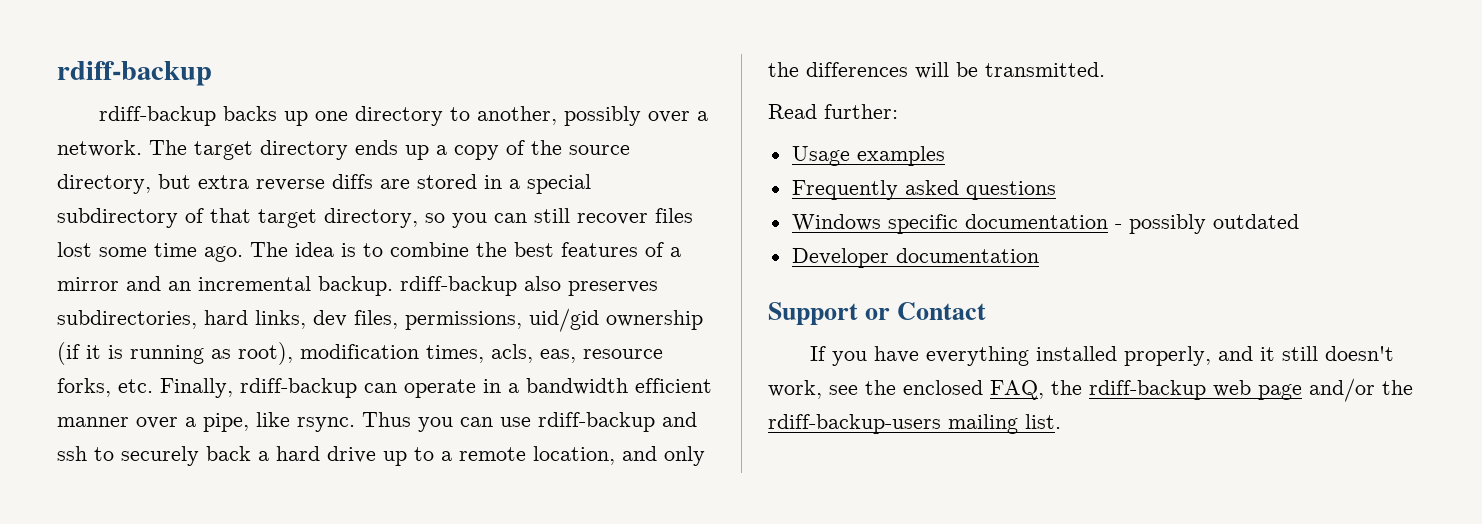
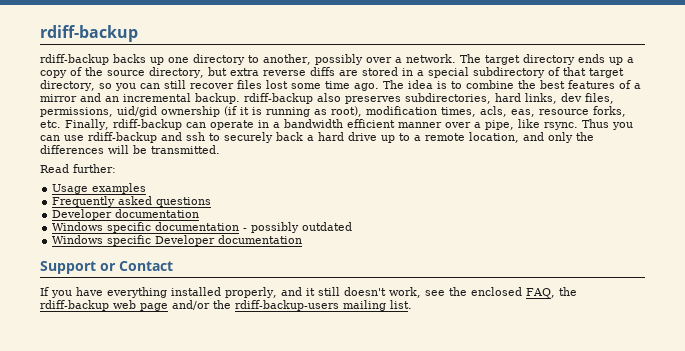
(1056, 190) none -> [52,209,200,220] // Developer documentation
(1299, 221) none -> [52,235,152,246] Windows specific

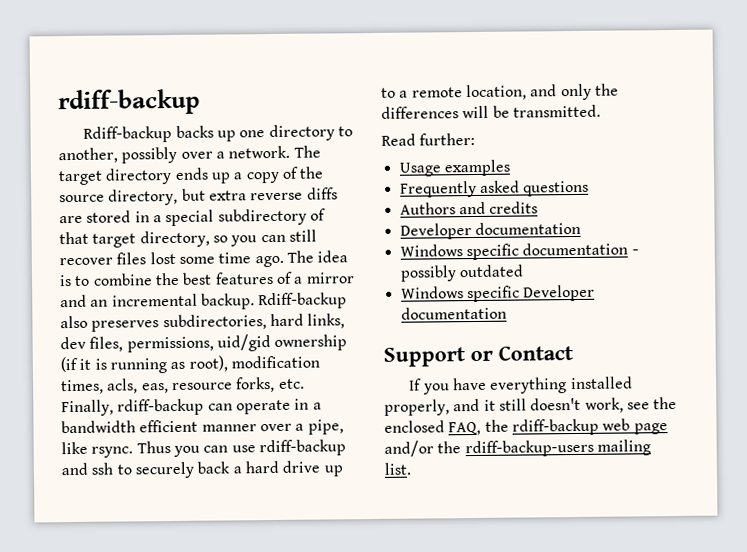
[40,54,109,65] rdiff-backup -> [83,125,173,143] Rdiff-backup
[244,93,313,104] rdiff-backup -> [258,292,348,310] Rdiff-backup
(212, 202) none -> [399,201,539,215] // Authors and credits

